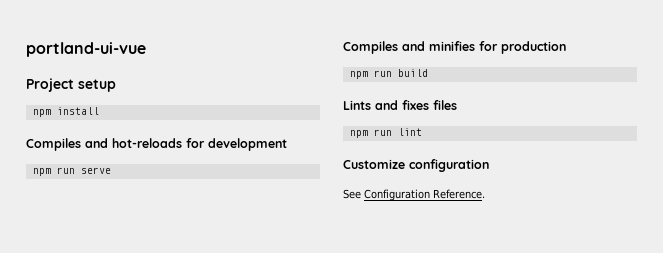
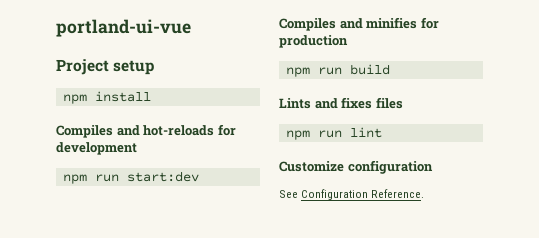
[80,167,111,174] serve -> [126,171,199,182] start:dev

